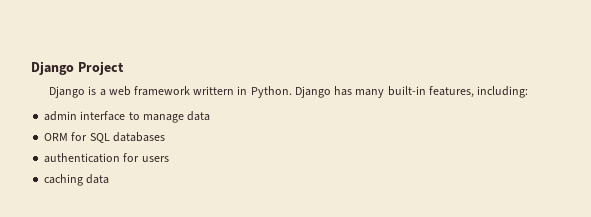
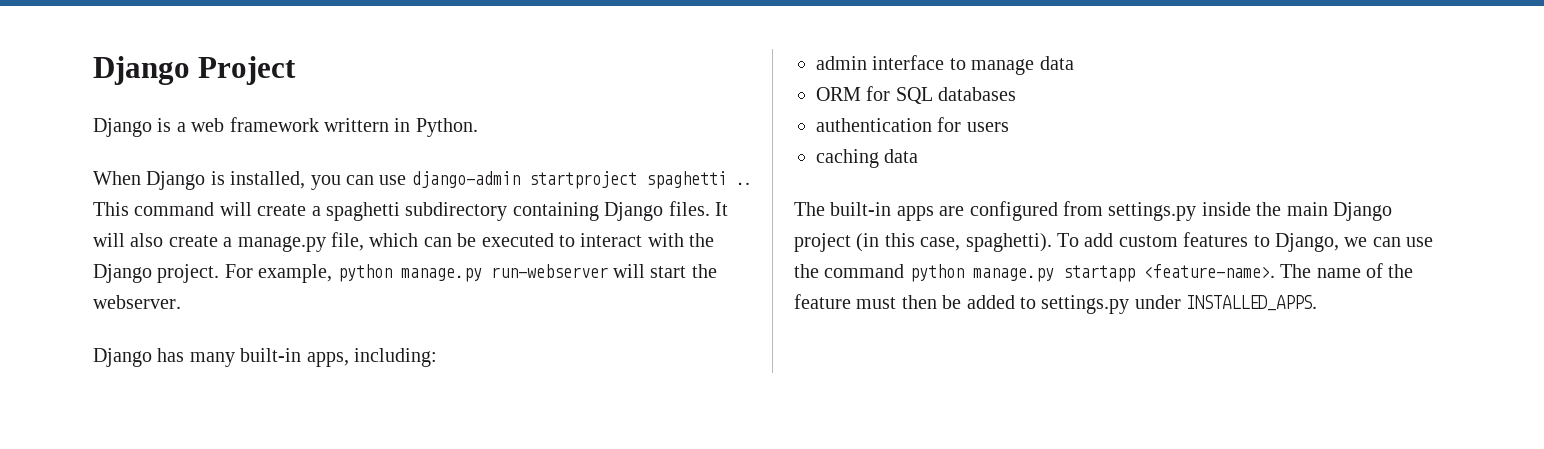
(292, 92) none -> [93,171,750,190] [93,201,728,221] [93,232,715,252] [93,264,717,283] [93,295,181,309] // When Django is installed, you can use django-admin startproject spaghetti .. This command will create a spaghetti subdirectory containing Django files. It will also create a manage.py file, which can be executed to interact with the Django project. For example, python manage.py run-webserver will start the webserver. //
[428,86,474,98] features, -> [306,352,349,367] apps,
(110, 179) none -> [794,201,1392,221] [794,232,1434,252] [794,263,1414,282] [794,294,1318,314] // The built-in apps are configured from settings.py inside the main Django project (in this case, spaghetti). To add custom features to Django, we can use the command python manage.py startapp <feature-name>. The name of the feature must then be added to settings.py under INSTALLED_APPS.

